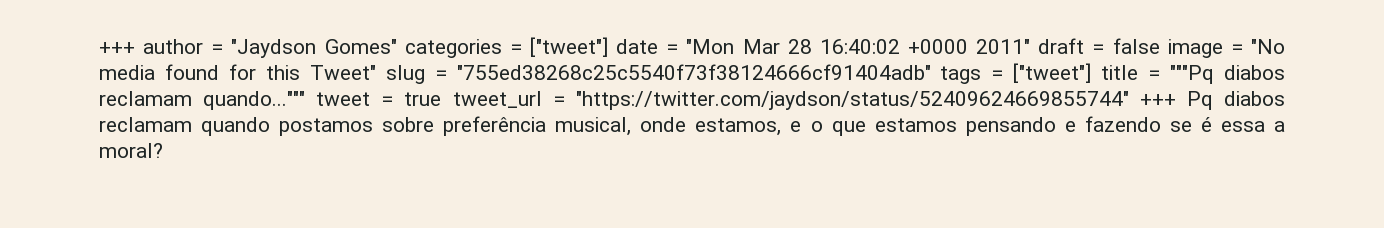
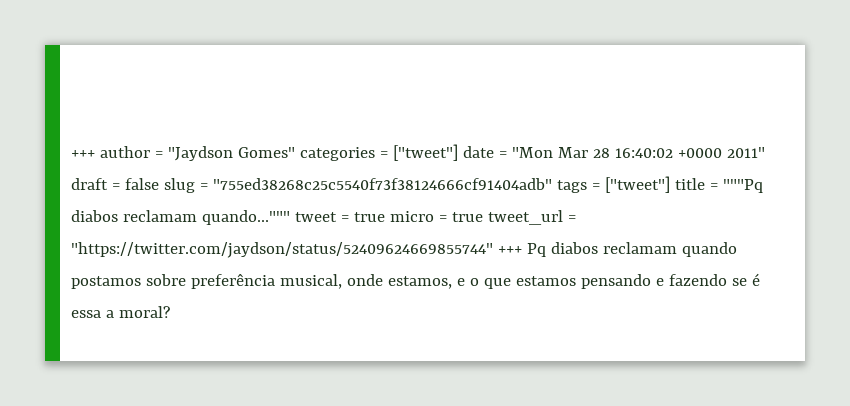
[1167,39,1285,58] [99,64,376,80] image = "No media found for this Tweet" -> (159, 184) none
(442, 99) none -> [389,211,483,222] micro = true

